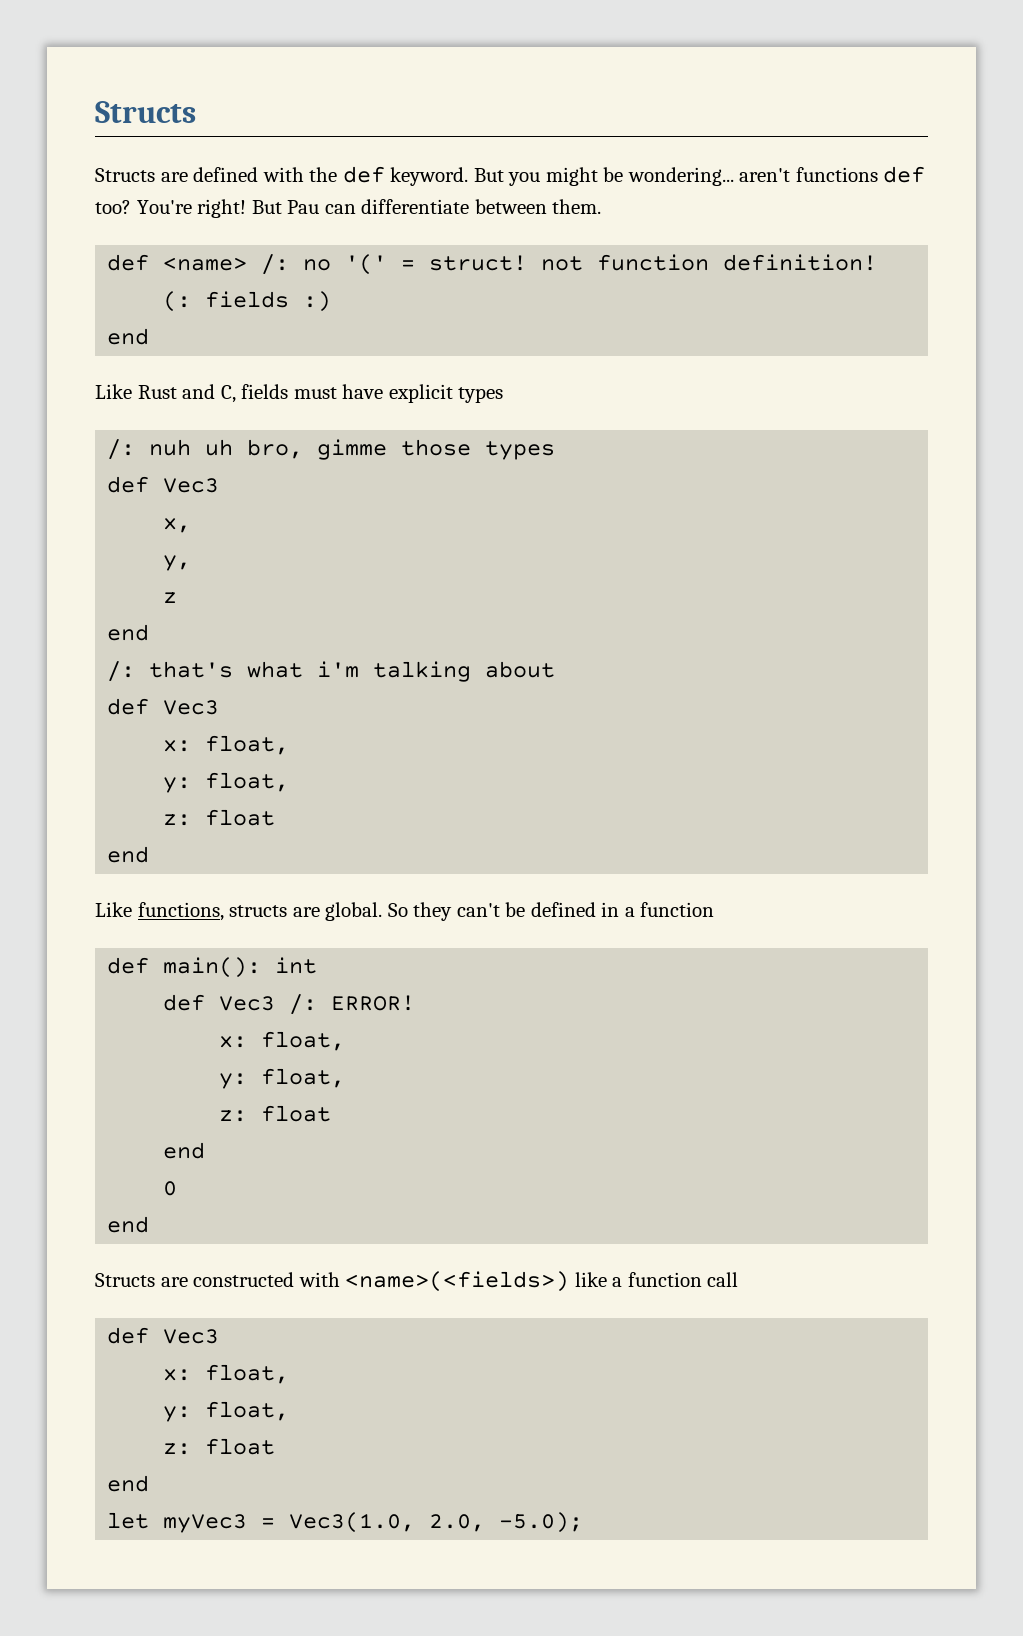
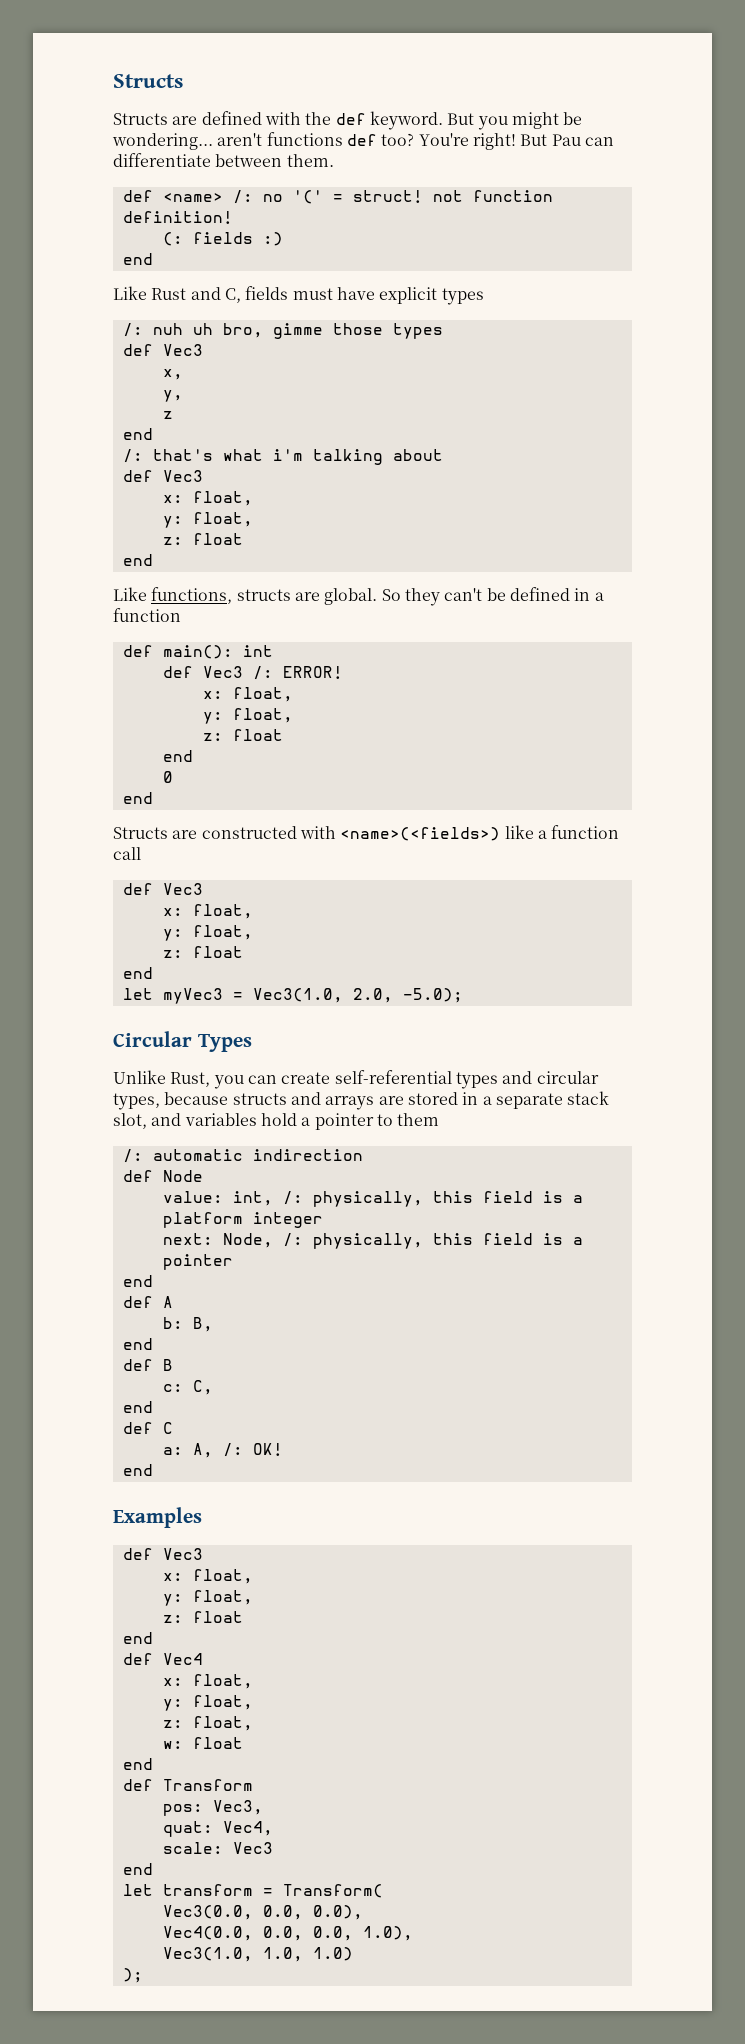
(584, 1522) none -> [113,1031,252,1052] [113,1070,599,1089] [113,1091,610,1110] [113,1113,440,1130] [122,1149,363,1163] [122,1170,203,1182] [162,1191,583,1207] [162,1212,323,1228] [162,1233,583,1249] [162,1254,233,1270] [122,1275,153,1287] [122,1296,173,1308] [162,1317,213,1332] [122,1338,153,1350] [122,1359,173,1371] [162,1380,213,1395] [122,1401,153,1413] [122,1422,173,1434] [162,1443,283,1458] [122,1464,153,1476] [113,1507,202,1528] [122,1548,203,1560] [162,1569,253,1584] [162,1590,253,1606] [162,1611,243,1623] [122,1632,153,1644] [122,1653,203,1665] [162,1674,253,1689] [162,1695,253,1711] [162,1716,253,1731] [162,1737,243,1749] [122,1758,153,1770] [122,1779,253,1791] [162,1800,263,1816] [162,1821,273,1837] [162,1842,273,1854] [122,1863,153,1875] [122,1884,383,1898] [162,1905,363,1920] [162,1926,413,1941] [162,1947,353,1962] [122,1968,143,1983] // Circular Types // Unlike Rust, you can create self-referential types and circular types, because structs and arrays are stored in a separate stack slot, and variables hold a pointer to them // /: automatic indirection // def Node // value: int, /: physically, this field is a platform integer // next: Node, /: physically, this field is a pointer // end // def A // b: B, // end // def B // c: C, // end // def C // a: A, /: OK! // end // Examples // def Vec3 // x: float, // y: float, // z: float // end // def Vec4 // x: float, // y: float, // z: float, // w: float // end // def Transform // pos: Vec3, // quat: Vec4, // scale: Vec3 // end // let transform = Transform( // Vec3(0.0, 0.0, 0.0), // Vec4(0.0, 0.0, 0.0, 1.0), // Vec3(1.0, 1.0, 1.0) // );

